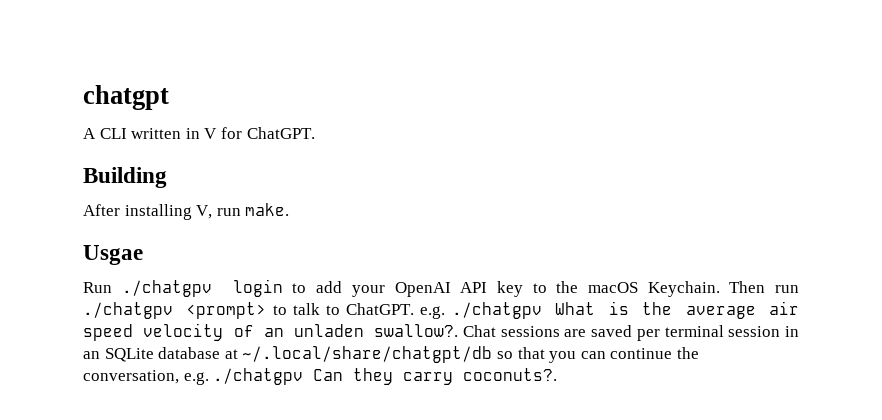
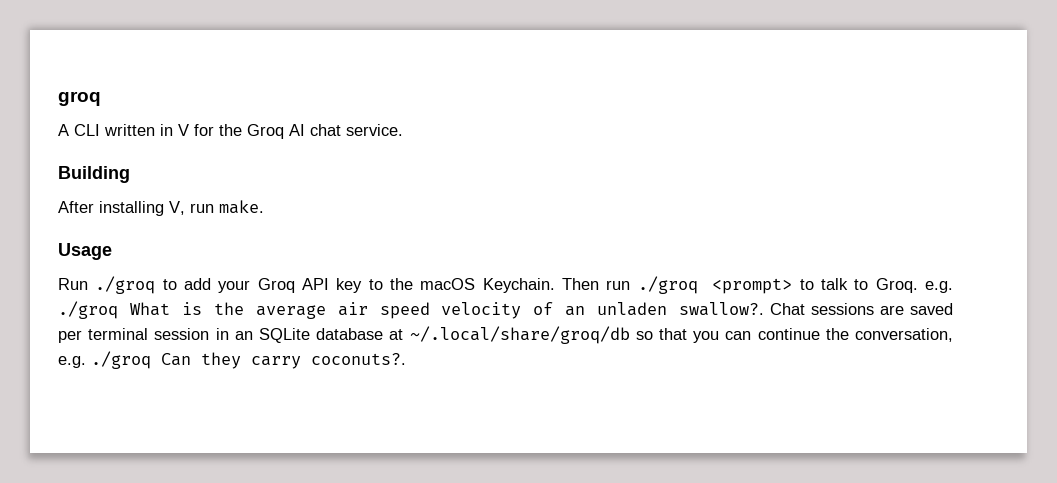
[83,85,169,110] chatgpt -> [58,91,101,106] groq
[246,127,315,139] ChatGPT. -> [219,124,403,139] the Groq AI chat service.
[83,245,143,265] Usgae -> [58,243,112,260] Usage
[121,279,283,297] ./chatgpv login -> [95,276,156,294] ./groq
[394,282,451,297] OpenAI -> [257,278,295,293] Groq
[83,302,173,319] ./chatgpv -> [637,276,698,294] ./groq
[346,302,542,319] ChatGPT. e.g. ./chatgpv -> [875,278,954,293] [58,301,118,319] Groq. e.g. ./groq
[242,346,493,363] ~/.local/share/chatgpt/db -> [409,326,630,344] ~/.local/share/groq/db
[213,368,304,385] ./chatgpv -> [91,351,151,369] ./groq

